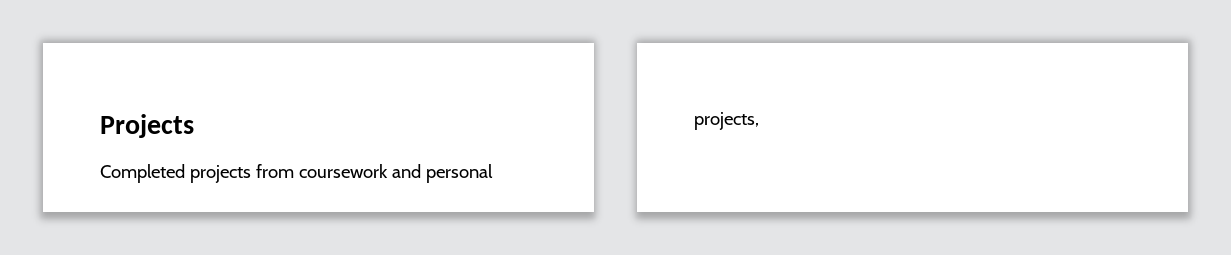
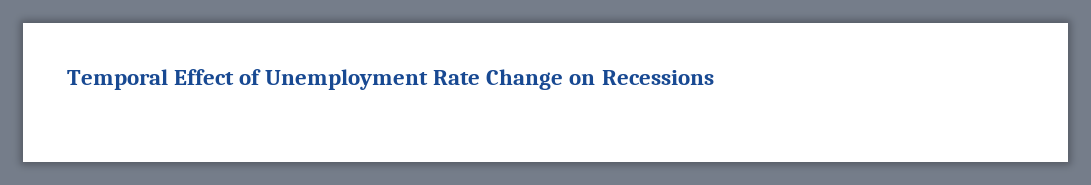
[100,114,194,138] [100,164,493,183] [694,112,759,130] Projects // Completed projects from coursework and personal projects, -> [67,69,714,90] Temporal Effect of Unemployment Rate Change on Recessions

